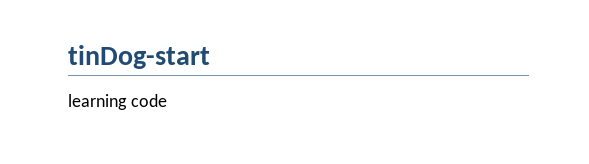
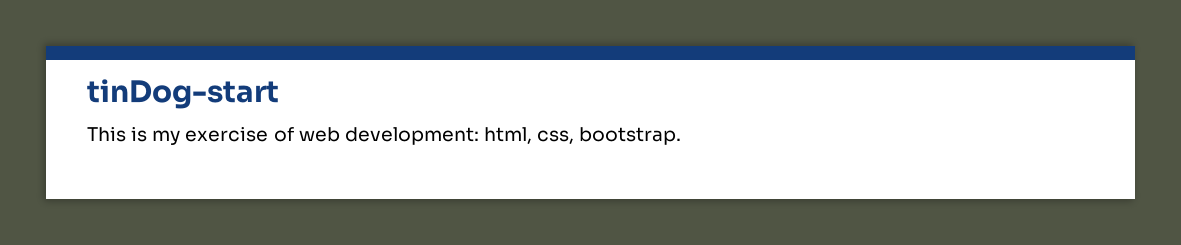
[68,94,167,110] learning code -> [87,126,682,145] This is my exercise of web development: html, css, bootstrap.

